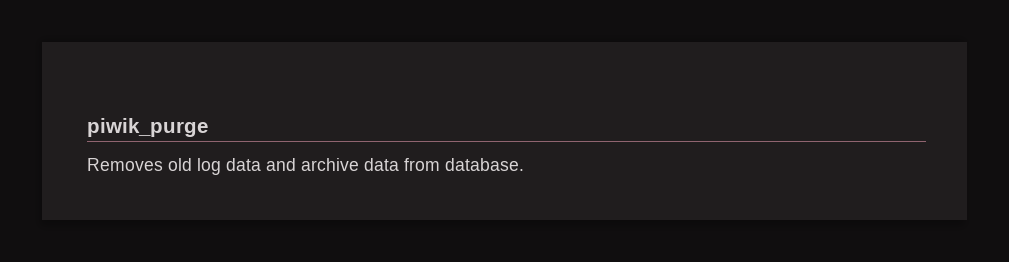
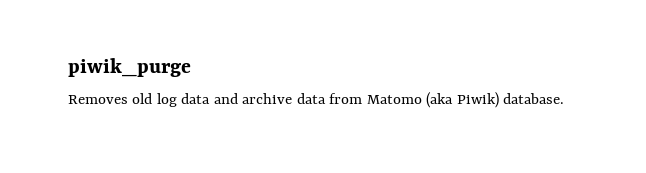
(440, 164) none -> [366,92,499,108] Matomo (aka Piwik)

